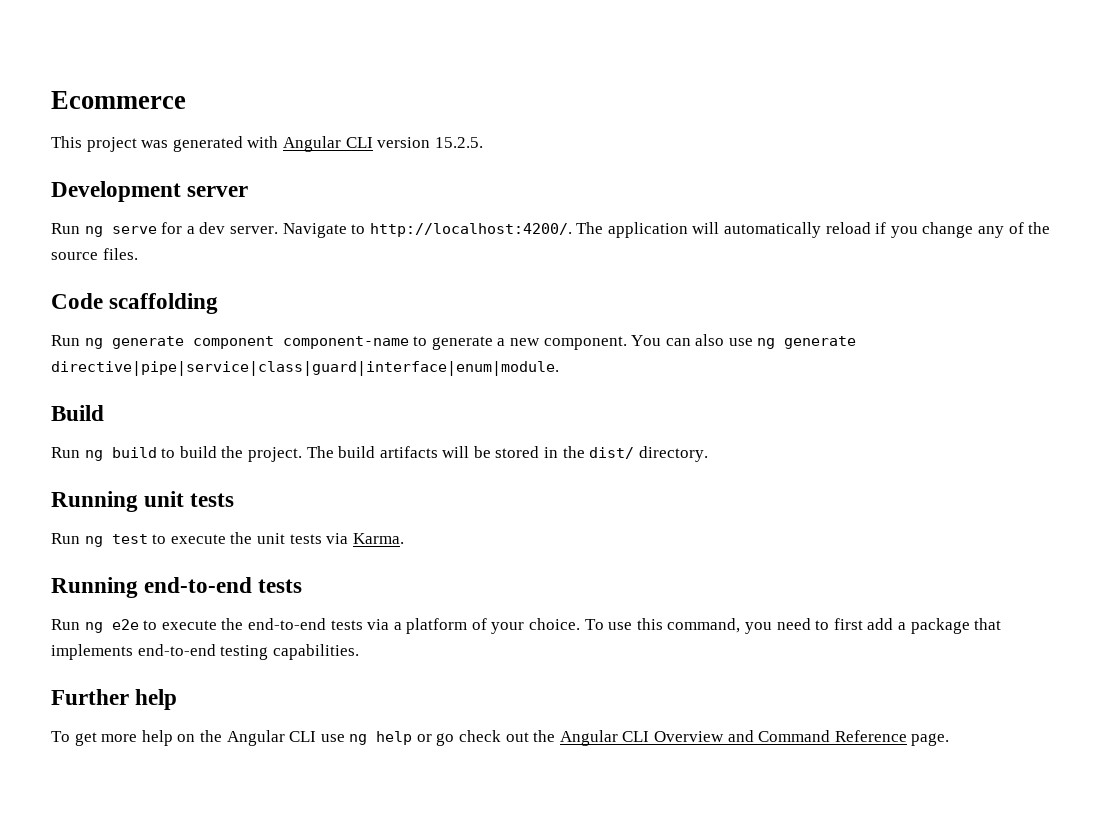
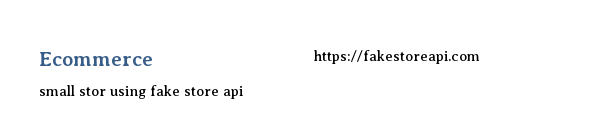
[51,136,483,152] [51,181,249,202] [51,222,1051,238] [51,248,138,260] [51,293,219,314] [51,334,857,350] [51,361,559,376] [51,405,104,421] [51,446,708,462] [51,491,235,512] [51,532,404,547] [51,577,303,598] [51,618,1002,634] [51,644,359,660] [51,689,178,710] [51,730,950,746] This project was generated with Angular CLI version 15.2.5. // Development server // Run ng serve for a dev server. Navigate to http://localhost:4200/. The application will automatically reload if you change any of the source files. // Code scaffolding // Run ng generate component component-name to generate a new component. You can also use ng generate directive|pipe|service|class|guard|interface|enum|module. // Build // Run ng build to build the project. The build artifacts will be stored in the dist/ directory. // Running unit tests // Run ng test to execute the unit tests via Karma. // Running end-to-end tests // Run ng e2e to execute the end-to-end tests via a platform of your choice. To use this command, you need to first add a package that implements end-to-end testing capabilities. // Further help // To get more help on the Angular CLI use ng help or go check out the Angular CLI Overview and Command Reference page. -> [39,85,243,99] [314,50,480,64] small stor using fake store api https://fakestoreapi.com

